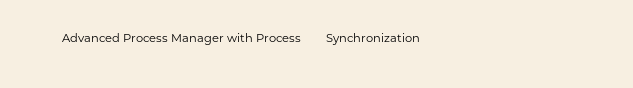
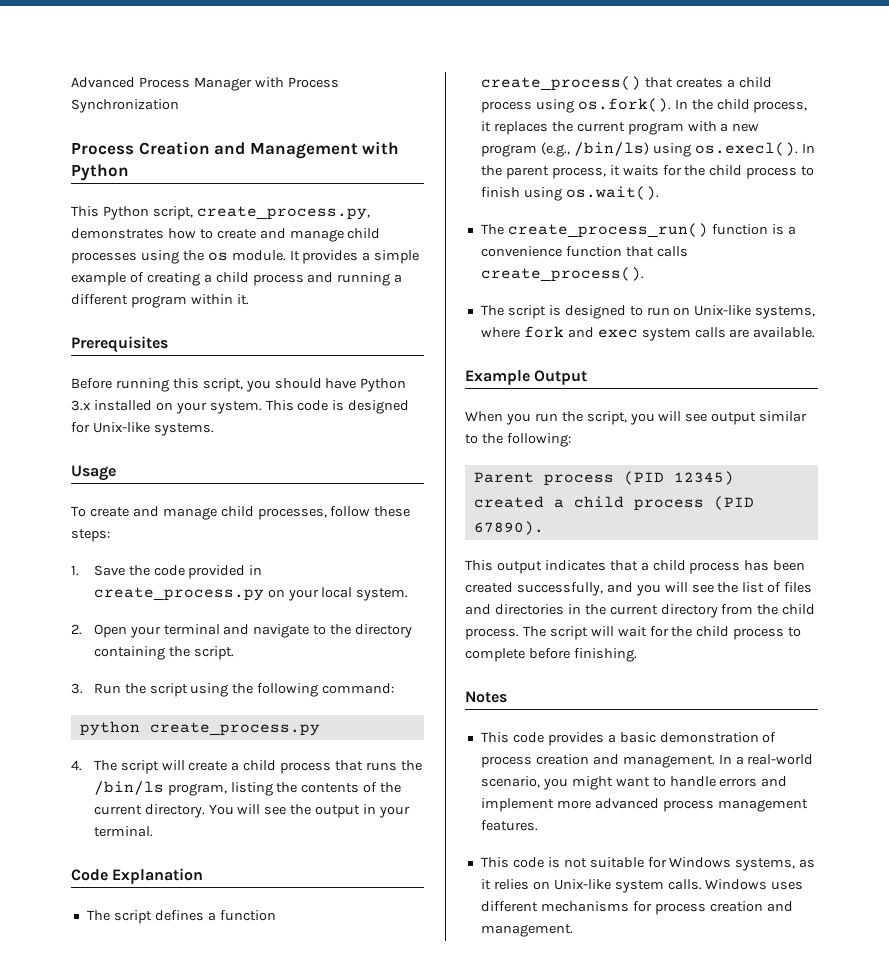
(420, 39) none -> [71,141,400,159] [71,164,129,181] [71,206,370,220] [71,228,381,242] [71,250,420,264] [71,272,403,286] [71,294,249,308] [71,336,168,353] [71,378,407,392] [71,400,410,414] [71,422,214,436] [71,465,116,481] [71,506,411,520] [71,529,110,542] [71,565,263,579] [93,587,409,601] [71,624,413,638] [93,646,234,660] [71,683,395,697] [79,721,320,736] [71,760,422,774] [93,781,402,796] [93,804,411,818] [93,826,153,837] [71,868,204,884] [86,910,276,924] [480,76,772,91] [480,98,808,113] [480,121,760,135] [480,142,815,157] [480,165,815,179] [480,186,659,201] [480,223,796,238] [480,246,688,257] [480,267,644,282] [480,305,816,319] [480,326,816,341] [465,370,588,385] [465,411,808,425] [465,433,571,447] [473,471,734,486] [473,496,754,511] [473,521,544,535] [465,560,806,574] [465,582,813,596] [465,604,816,618] [465,626,802,640] [465,648,637,662] [465,691,507,703] [480,732,777,746] [480,754,814,768] [480,776,788,790] [480,798,808,812] [480,820,538,831] [480,857,816,871] [480,879,804,893] [480,901,793,915] [480,924,573,937] // Process Creation and Management with Python // This Python script, create_process.py, demonstrates how to create and manage child processes using the os module. It provides a simple example of creating a child process and running a different program within it. // Prerequisites // Before running this script, you should have Python 3.x installed on your system. This code is designed for Unix-like systems. // Usage // To create and manage child processes, follow these steps: // 1. Save the code provided in create_process.py on your local system. // 2. Open your terminal and navigate to the directory containing the script. // 3. Run the script using the following command: // python create_process.py // 4. The script will create a child process that runs the /bin/ls program, listing the contents of the current directory. You will see the output in your terminal. // Code Explanation // The script defines a function create_process() that creates a child process using os.fork(). In the child process, it replaces the current program with a new program (e.g., /bin/ls) using os.execl(). In the parent process, it waits for the child process to finish using os.wait(). // The create_process_run() function is a convenience function that calls create_process(). // The script is designed to run on Unix-like systems, where fork and exec system calls are available. // Example Output // When you run the script, you will see output similar to the following: // Parent process (PID 12345) created a child process (PID 67890). // This output indicates that a child process has been created successfully, and you will see the list of files and directories in the current directory from the child process. The script will wait for the child process to complete before finishing. // Notes // This code provides a basic demonstration of process creation and management. In a real-world scenario, you might want to handle errors and implement more advanced process management features. // This code is not suitable for Windows systems, as it relies on Unix-like system calls. Windows uses different mechanisms for process creation and management.

